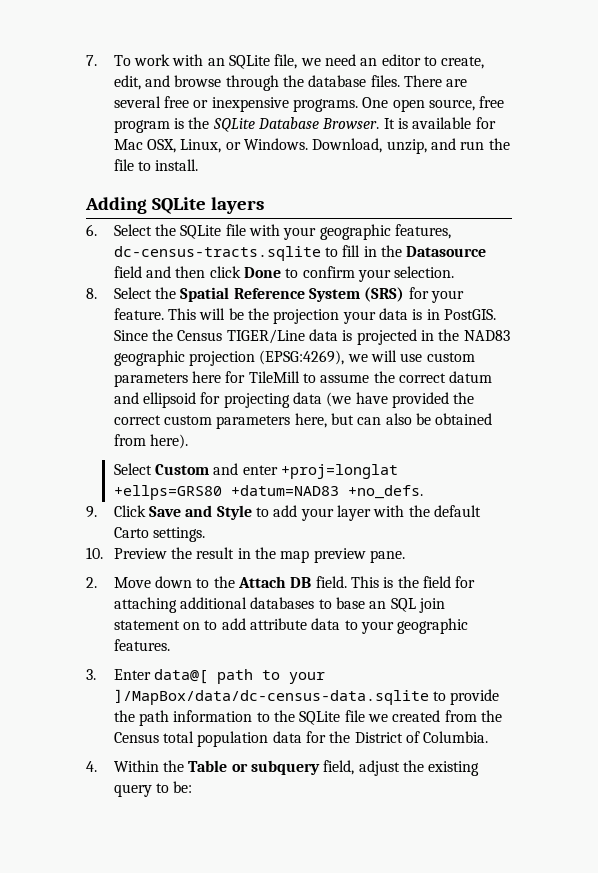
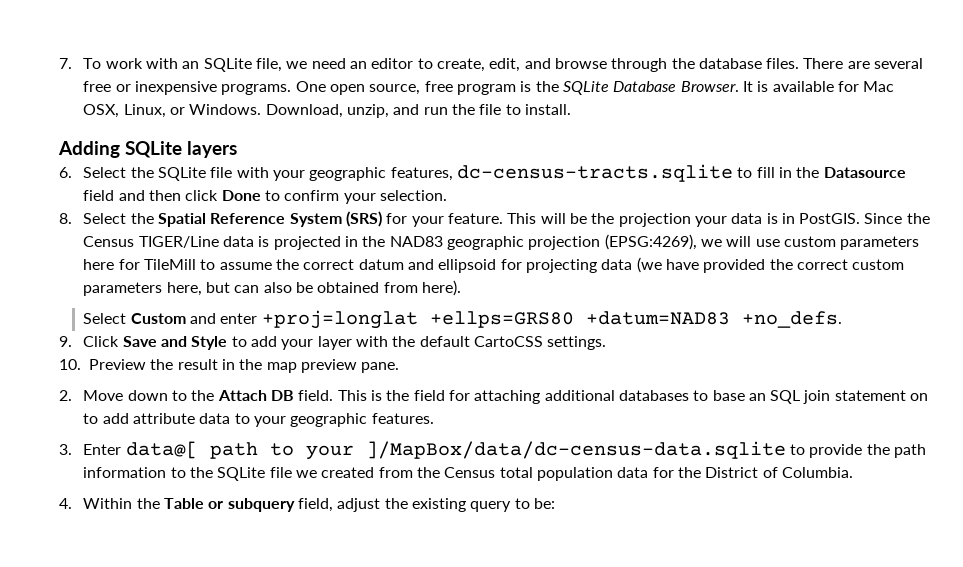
[113,527,149,538] Carto -> [473,336,543,347] CartoCSS

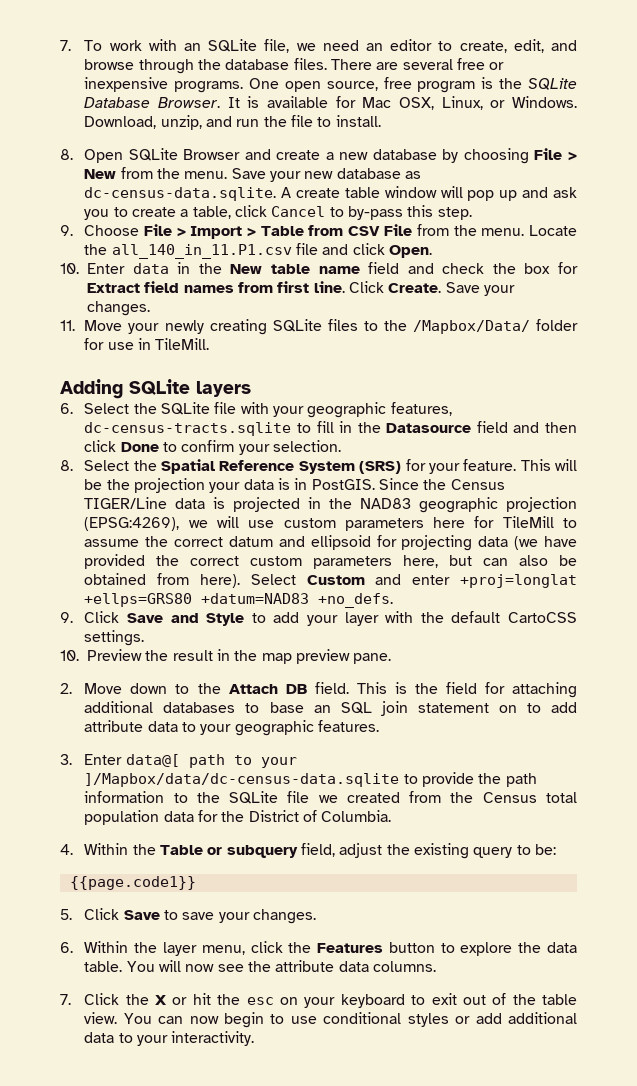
(571, 109) none -> [60,148,577,164] [84,167,421,182] [84,186,578,201] [84,205,472,220] [60,224,577,239] [84,243,432,259] [60,262,578,274] [87,281,515,296] [87,301,150,316] [60,319,578,335] [84,338,210,350] // 8. Open SQLite Browser and create a new database by choosing File > New from the menu. Save your new database as dc-census-data.sqlite. A create table window will pop up and ask you to create a table, click Cancel to by-pass this step. // 9. Choose File > Import > Table from CSV File from the menu. Locate the all_140_in_11.P1.csv file and click Open. // 10. Enter data in the New table name field and check the box for Extract field names from first line. Click Create. Save your changes. // 11. Move your newly creating SQLite files to the /Mapbox/Data/ folder for use in TileMill.
(461, 288) // -> (240, 581) none
[365,441,786,459] ]/MapBox/data/dc-census-data.sqlite -> [84,773,400,787] ]/Mapbox/data/dc-census-data.sqlite
(555, 503) none -> [69,876,196,890] [60,908,316,924] [60,941,577,956] [84,960,436,972] [60,993,577,1008] [84,1012,578,1028] [84,1031,255,1046] // {{page.code1}} // 5. Click Save to save your changes. // 6. Within the layer menu, click the Features button to explore the data table. You will now see the attribute data columns. // 7. Click the X or hit the esc on your keyboard to exit out of the table view. You can now begin to use conditional styles or add additional data to your interactivity.

